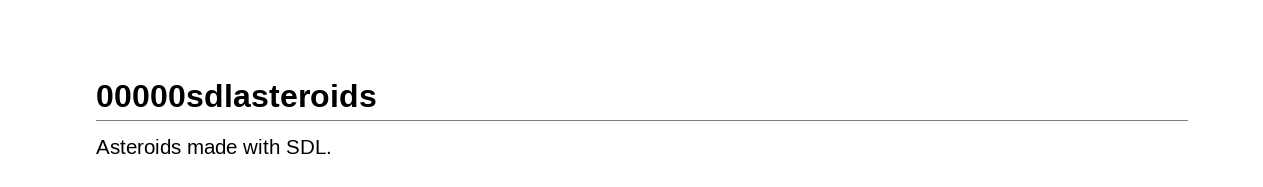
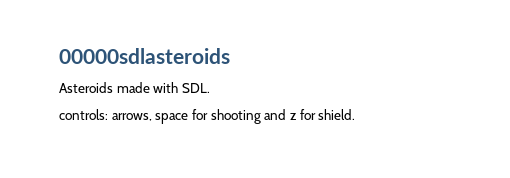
(332, 147) none -> [59,109,356,124] // controls: arrows, space for shooting and z for shield.

